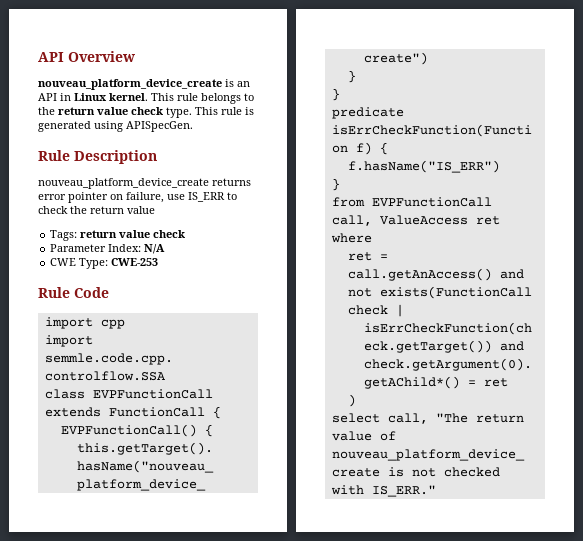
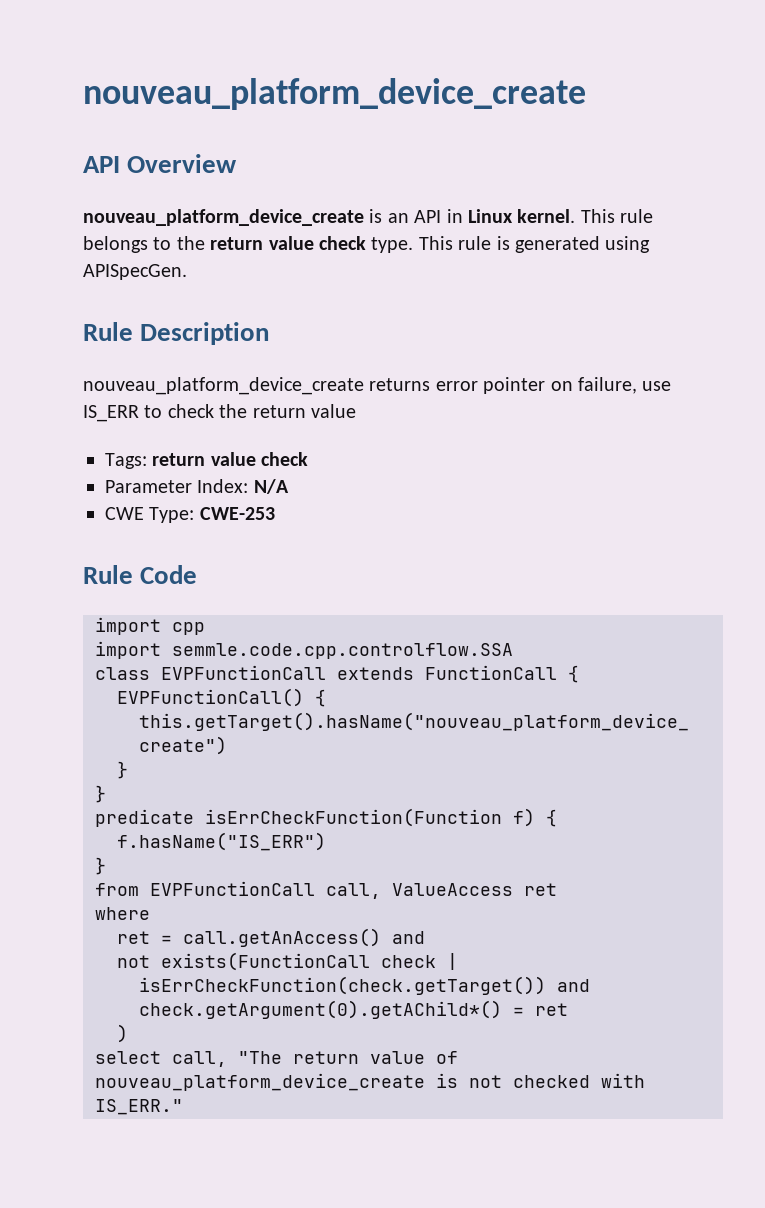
(38, 57) none -> [83,78,586,110] nouveau_platform_device_create //

